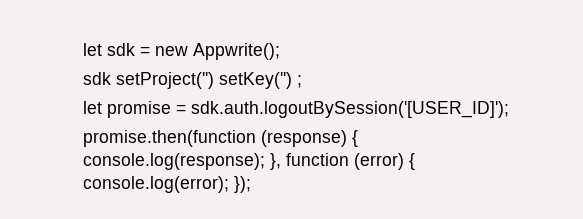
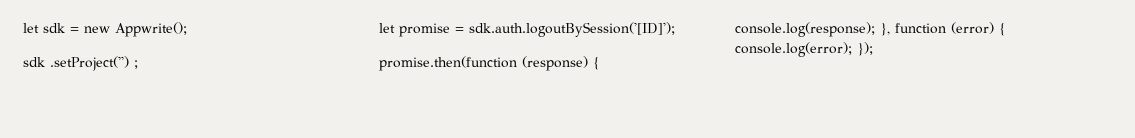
[116,72,292,89] setProject('') setKey('') -> [50,56,129,71] .setProject('')
[191,101,509,118] sdk.auth.logoutBySession('[USER_ID]'); -> [469,22,675,37] sdk.auth.logoutBySession('[ID]');

